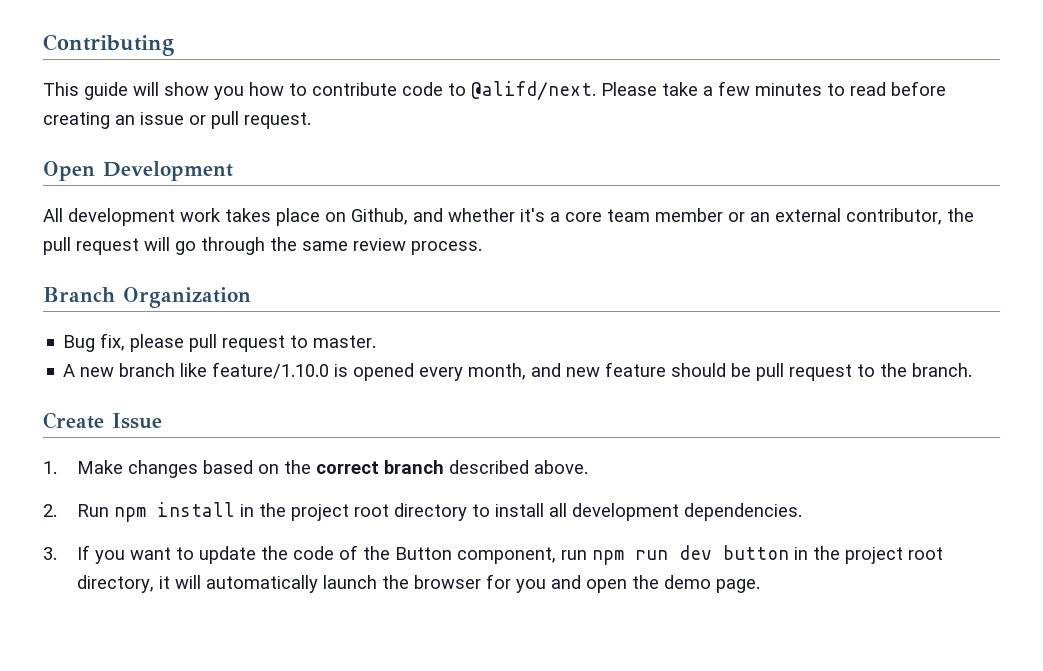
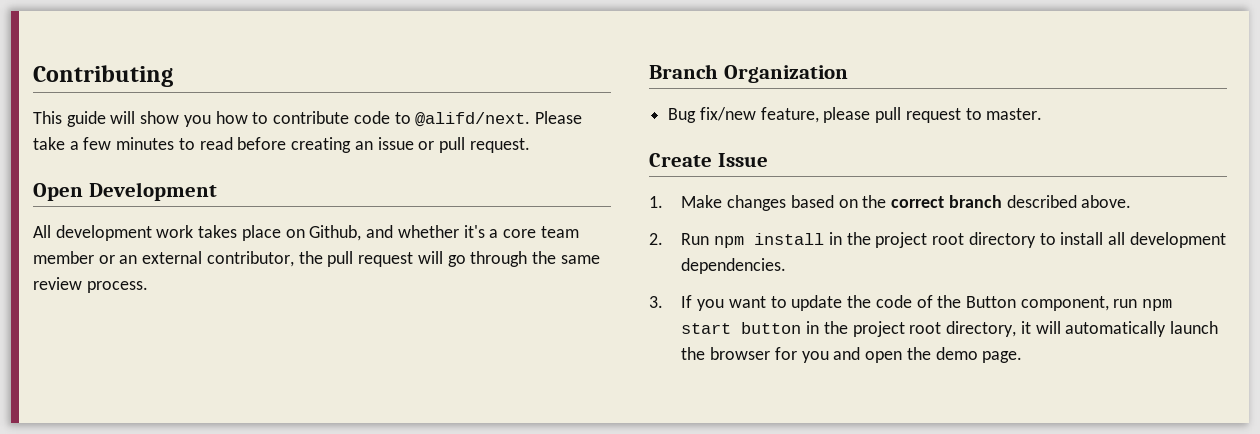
[100,333,126,351] fix, -> [699,107,819,123] fix/new feature,
[63,362,973,381] // A new branch like feature/1.10.0 is opened every month, and new feature should be pull request to the branch. -> (1043, 114) none
[635,545,713,560] run dev -> [681,323,732,334] start

